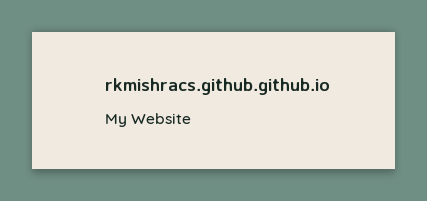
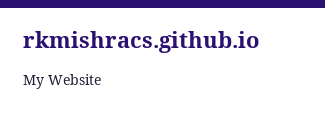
[105,78,330,95] rkmishracs.github.github.io -> [23,31,259,53] rkmishracs.github.io

